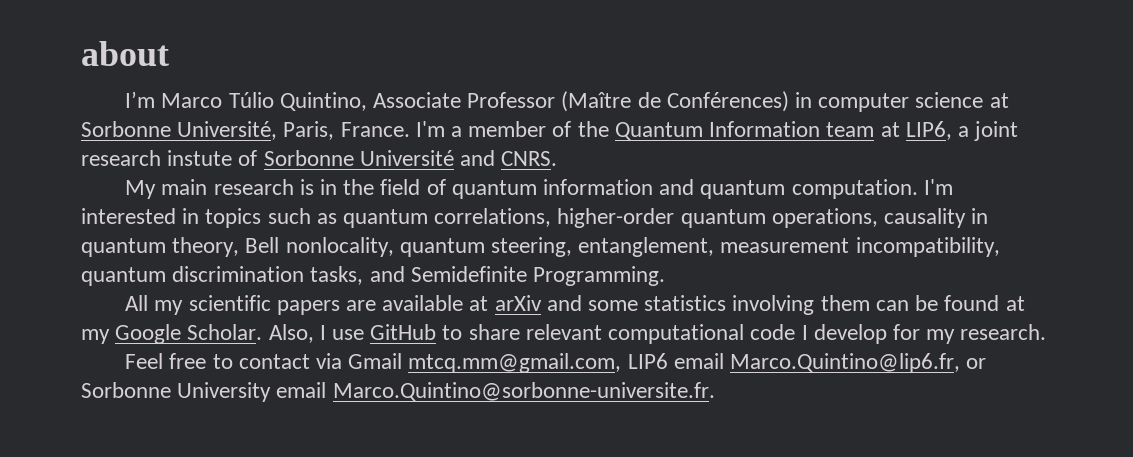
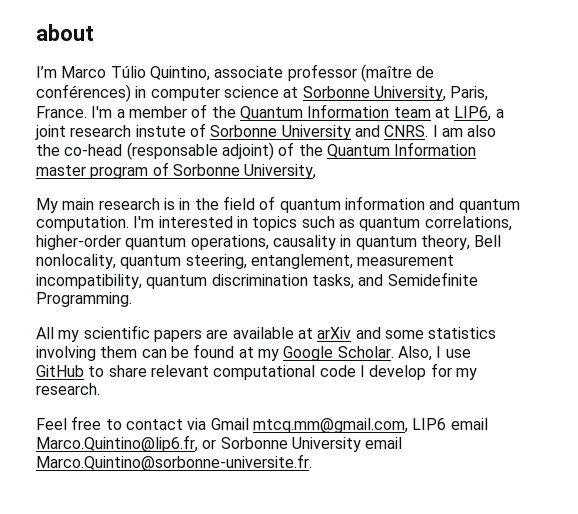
[372,91,789,112] Associate Professor (Maître de Conférences) -> [214,64,435,82] [36,84,131,102] associate professor (maître de conférences)
[177,121,278,140] Université, -> [373,86,446,101] University,
[359,150,454,166] Université -> [281,125,351,140] University
(558, 158) none -> [432,125,497,137] [36,142,477,160] [36,162,317,179] I am also the co-head (responsable adjoint) of the Quantum Information master program of Sorbonne University,

